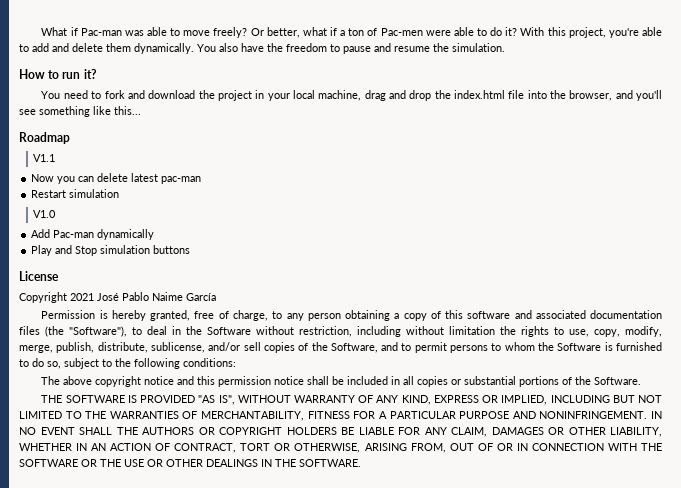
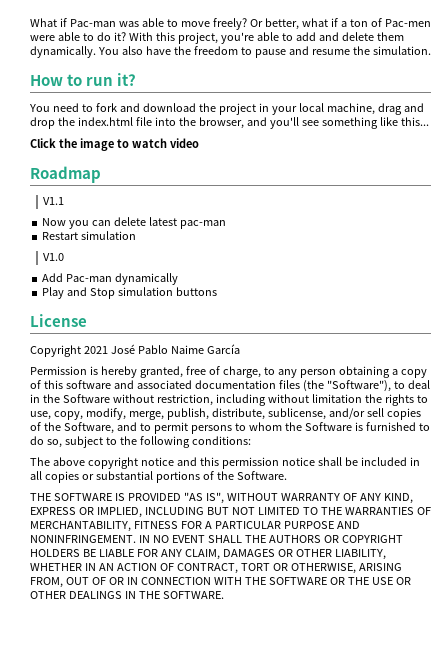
(141, 110) none -> [30,138,199,151] // Click the image to watch video

